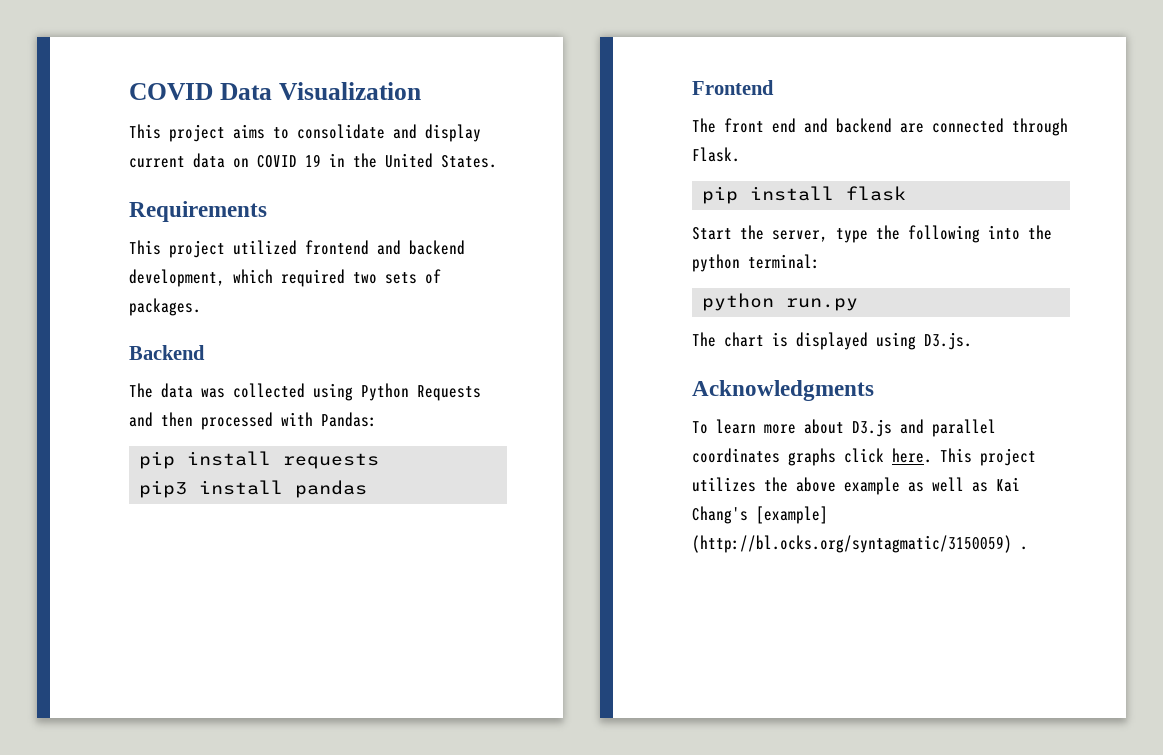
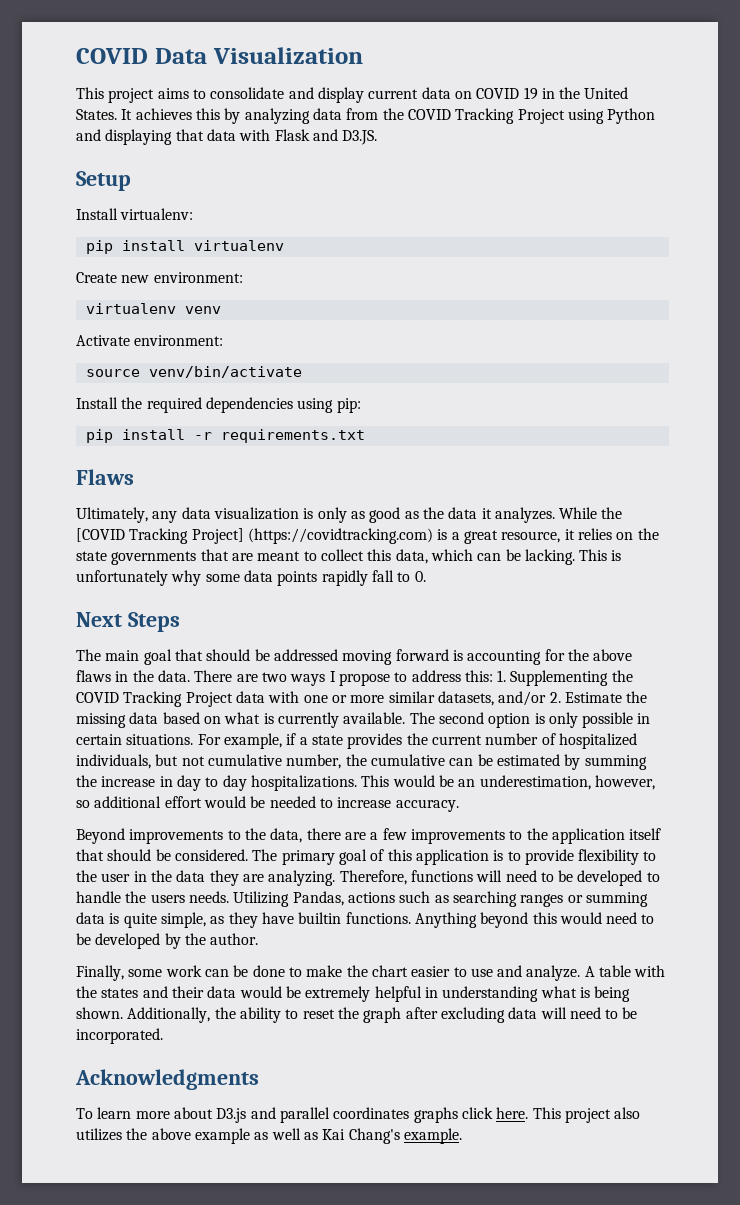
[129,201,267,222] [129,240,465,258] [129,269,441,287] [129,298,201,316] [129,345,205,360] [129,383,481,401] [129,412,377,430] [139,451,380,469] [139,480,368,498] [692,80,774,95] [692,118,1068,136] [692,147,740,162] [702,186,907,204] [692,225,1052,243] [692,254,820,272] [702,293,859,311] [692,332,972,350] // Requirements // This project utilized frontend and backend development, which required two sets of packages. // Backend // The data was collected using Python Requests and then processed with Pandas: // pip install requests // pip3 install pandas // Frontend // The front end and backend are connected through Flask. // pip install flask // Start the server, type the following into the python terminal: // python run.py // The chart is displayed using D3.js. -> [121,108,656,124] [76,129,378,145] [76,171,131,191] [76,208,194,220] [85,240,284,254] [76,272,243,283] [85,303,221,314] [76,335,224,346] [85,366,302,378] [76,397,361,413] [85,429,365,443] [76,469,134,485] [76,507,623,523] [76,528,659,544] [76,549,622,565] [76,570,426,586] [76,612,180,632] [76,649,633,665] [76,670,633,686] [76,691,648,707] [76,712,651,728] [76,733,637,749] [76,754,647,770] [76,775,655,791] [76,796,459,812] [76,828,662,844] [76,849,657,865] [76,870,660,886] [76,891,648,907] [76,912,655,928] [76,933,259,949] [76,965,666,981] [76,986,631,1002] [76,1007,638,1023] [76,1028,163,1044] It achieves this by analyzing data from the COVID Tracking Project using Python and displaying that data with Flask and D3.JS. // Setup // Install virtualenv: // pip install virtualenv // Create new environment: // virtualenv venv // Activate environment: // source venv/bin/activate // Install the required dependencies using pip: // pip install -r requirements.txt // Flaws // Ultimately, any data visualization is only as good as the data it analyzes. While the [COVID Tracking Project] (https://covidtracking.com) is a great resource, it relies on the state governments that are meant to collect this data, which can be lacking. This is unfortunately why some data points rapidly fall to 0. // Next Steps // The main goal that should be addressed moving forward is accounting for the above flaws in the data. There are two ways I propose to address this: 1. Supplementing the COVID Tracking Project data with one or more similar datasets, and/or 2. Estimate the missing data based on what is currently available. The second option is only possible in certain situations. For example, if a state provides the current number of hospitalized individuals, but not cumulative number, the cumulative can be estimated by summing the increase in day to day hospitalizations. This would be an underestimation, however, so additional effort would be needed to increase accuracy. // Beyond improvements to the data, there are a few improvements to the application itself that should be considered. The primary goal of this application is to provide flexibility to the user in the data they are analyzing. Therefore, functions will need to be developed to handle the users needs. Utilizing Pandas, actions such as searching ranges or summing data is quite simple, as they have builtin functions. Anything beyond this would need to be developed by the author. // Finally, some work can be done to make the chart easier to use and analyze. A table with the states and their data would be extremely helpful in understanding what is being shown. Additionally, the ability to reset the graph after excluding data will need to be incorporated.
(1036, 457) none -> [614,1107,641,1119] also
[756,506,828,524] [692,535,1028,553] [example] (http://bl.ocks.org/syntagmatic/3150059) . -> [403,1128,462,1144] example.

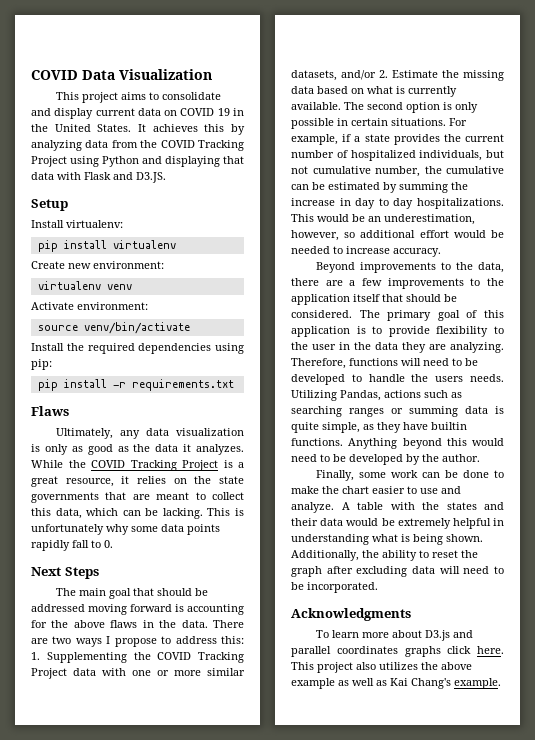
[76,528,433,544] [COVID Tracking Project] (https://covidtracking.com) -> [91,460,218,471] COVID Tracking Project

